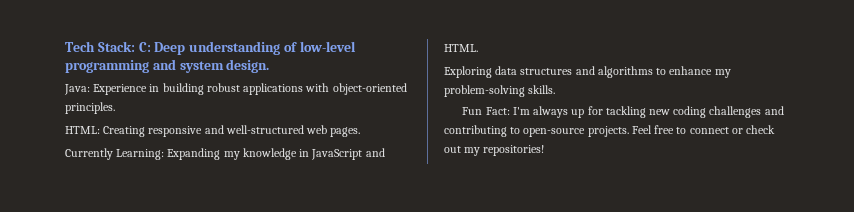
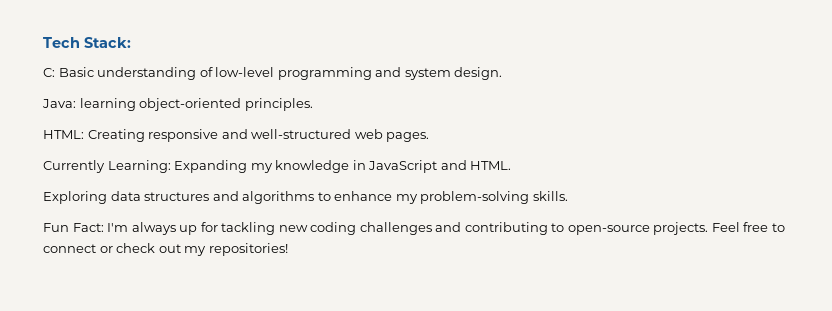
[138,42,186,55] C: Deep -> [43,67,94,77] // C: Basic
[93,83,330,95] Experience in building robust applications with -> [79,98,136,111] learning

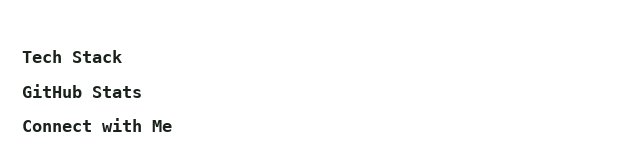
[84,37,131,48] [43,67,503,80] [42,98,313,111] [43,129,430,142] [43,160,512,173] [43,191,568,204] [43,222,785,235] [43,243,288,256] Stack: // C: Basic understanding of low-level programming and system design. // Java: learning object-oriented principles. // HTML: Creating responsive and well-structured web pages. // Currently Learning: Expanding my knowledge in JavaScript and HTML. // Exploring data structures and algorithms to enhance my problem-solving skills. // Fun Fact: I'm always up for tackling new coding challenges and contributing to open-source projects. Feel free to connect or check out my repositories! -> [72,50,122,63] [22,84,142,98] [22,118,172,132] Stack // GitHub Stats // Connect with Me

